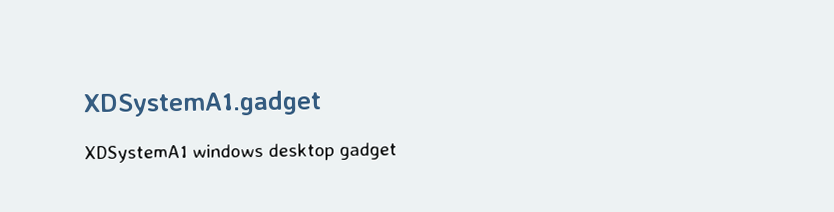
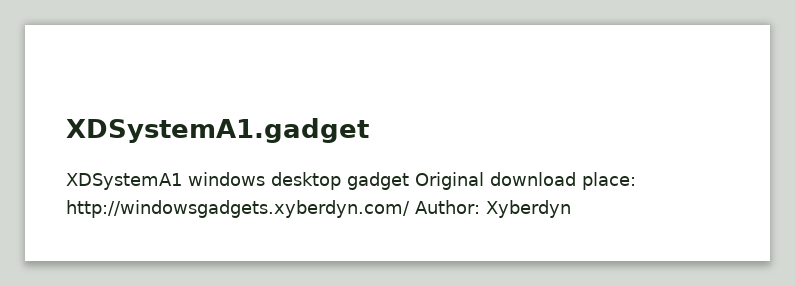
(398, 151) none -> [415,172,636,190] [66,200,571,218] Original download place: http://windowsgadgets.xyberdyn.com/ Author: Xyberdyn

